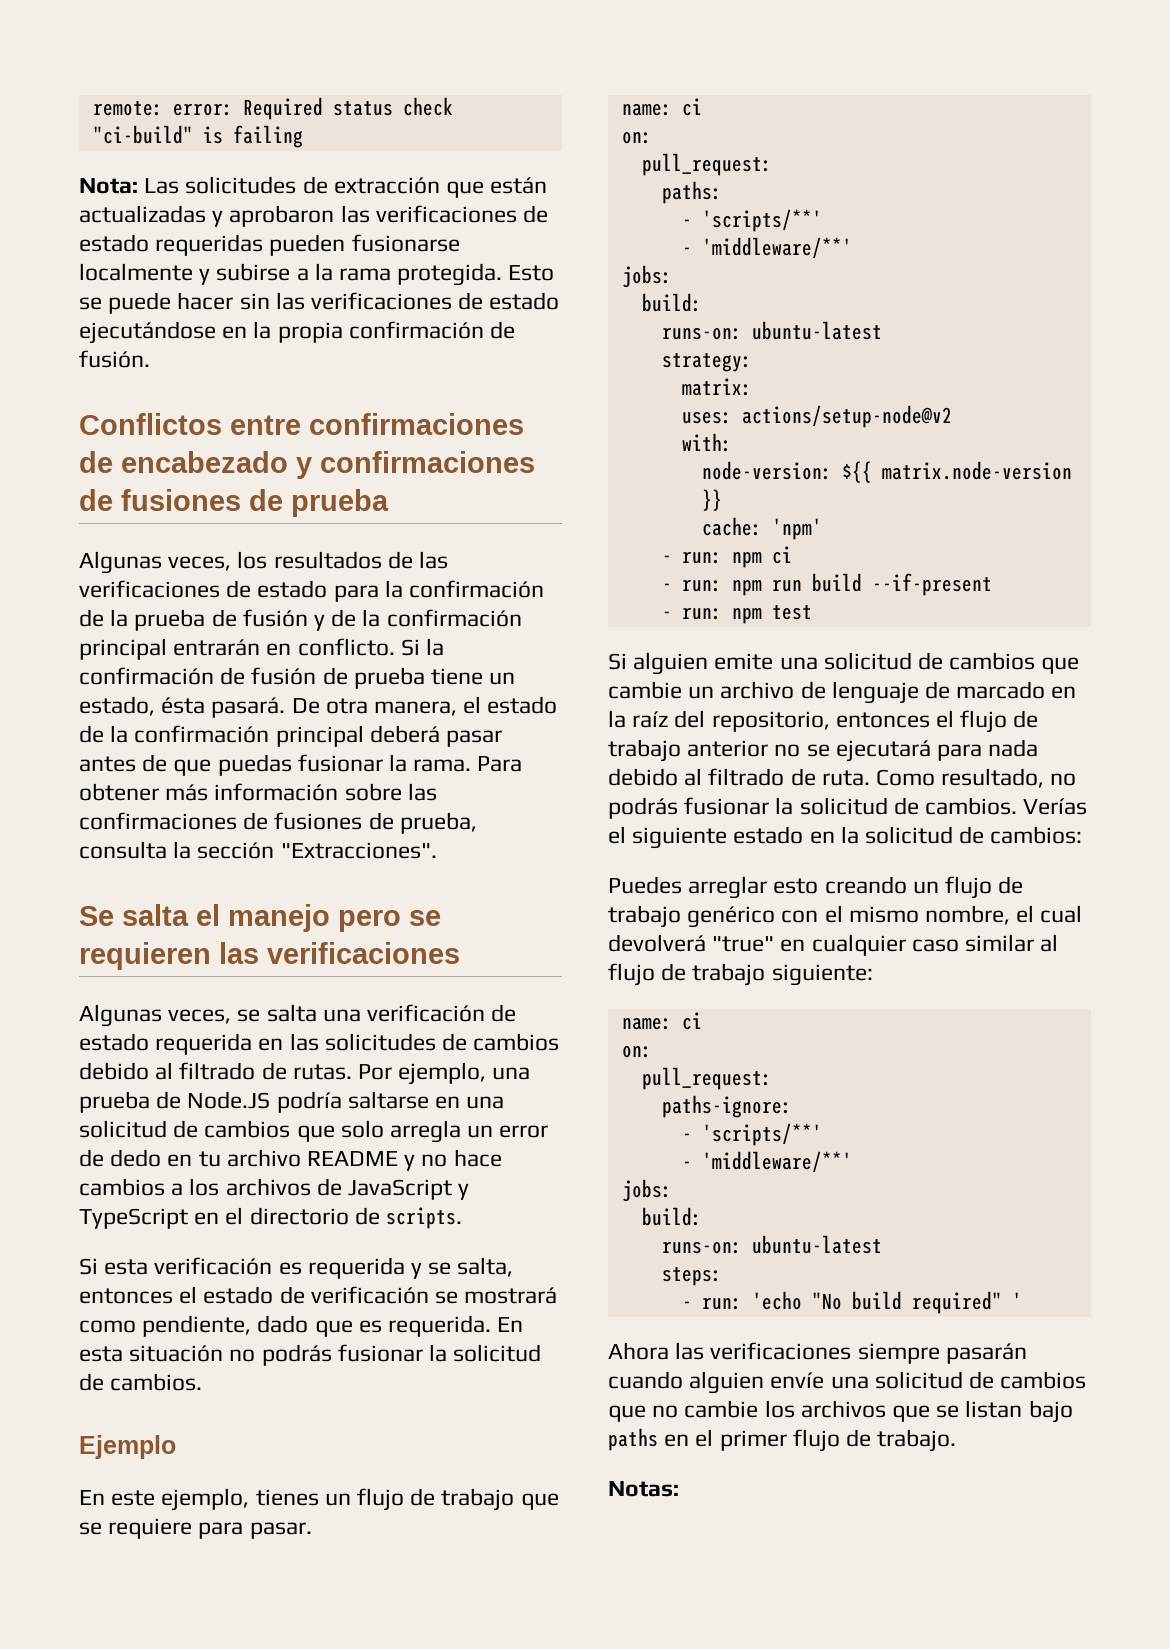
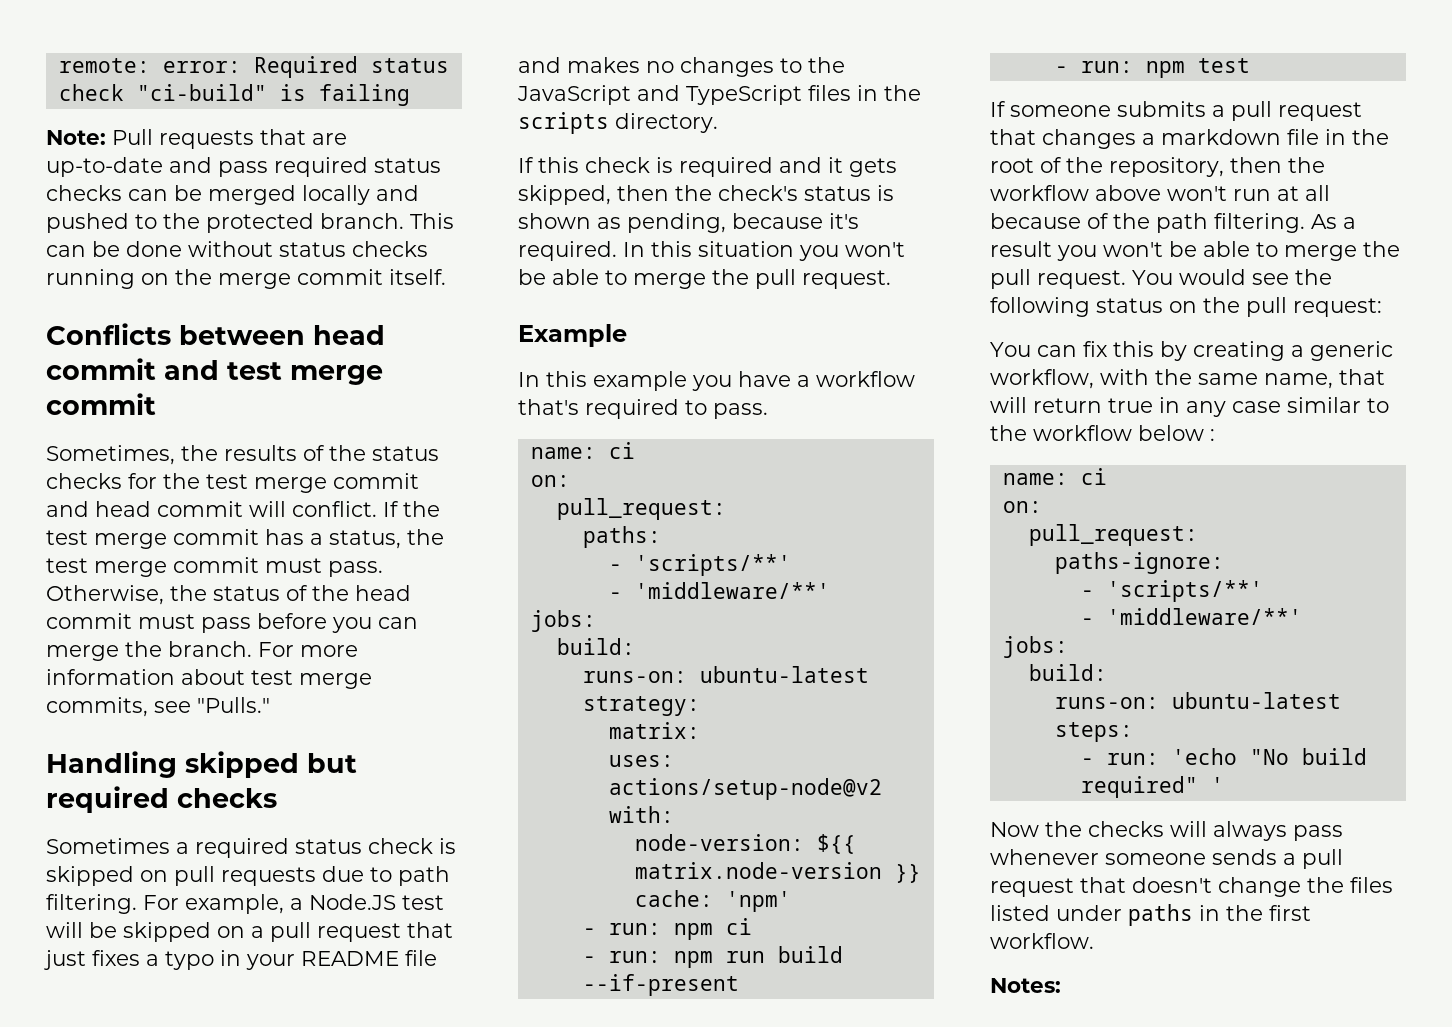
[79,176,548,198] [79,205,549,227] [79,234,460,256] [79,263,555,286] [79,292,560,314] [79,321,516,344] [79,350,150,368] [79,413,524,435] [79,451,535,479] [79,489,389,517] [79,551,449,574] [79,580,545,602] [79,609,522,631] [79,638,445,660] [79,667,516,689] [79,696,558,718] [79,725,503,747] [79,754,523,776] [79,783,437,801] [79,812,477,834] [79,841,437,859] [79,904,441,932] [79,942,460,970] [79,1004,517,1027] [79,1033,560,1055] [79,1062,531,1085] [79,1091,505,1113] [79,1120,549,1143] [79,1149,502,1171] [79,1178,470,1200] [79,1207,463,1229] [79,1257,514,1279] [79,1286,558,1304] [79,1315,524,1337] [79,1344,542,1366] [79,1373,203,1391] [79,1435,176,1459] [79,1488,559,1511] [79,1518,312,1539] Nota: Las solicitudes de extracción que están actualizadas y aprobaron las verificaciones de estado requeridas pueden fusionarse localmente y subirse a la rama protegida. Esto se puede hacer sin las verificaciones de estado ejecutándose en la propia confirmación de fusión. // Conflictos entre confirmaciones de encabezado y confirmaciones de fusiones de prueba // Algunas veces, los resultados de las verificaciones de estado para la confirmación de la prueba de fusión y de la confirmación principal entrarán en conflicto. Si la confirmación de fusión de prueba tiene un estado, ésta pasará. De otra manera, el estado de la confirmación principal deberá pasar antes de que puedas fusionar la rama. Para obtener más información sobre las confirmaciones de fusiones de prueba, consulta la sección "Extracciones". // Se salta el manejo pero se requieren las verificaciones // Algunas veces, se salta una verificación de estado requerida en las solicitudes de cambios debido al filtrado de rutas. Por ejemplo, una prueba de Node.JS podría saltarse en una solicitud de cambios que solo arregla un error de dedo en tu archivo README y no hace cambios a los archivos de JavaScript y TypeScript en el directorio de scripts. // Si esta verificación es requerida y se salta, entonces el estado de verificación se mostrará como pendiente, dado que es requerida. En esta situación no podrás fusionar la solicitud de cambios. // Ejemplo // En este ejemplo, tienes un flujo de trabajo que se requiere para pasar. -> [46,129,347,149] [46,157,441,177] [46,185,419,205] [46,213,454,233] [46,241,428,257] [46,269,446,289] [46,323,385,345] [46,358,383,385] [46,393,156,415] [46,445,439,465] [46,473,419,493] [46,501,440,517] [46,529,444,549] [46,557,383,577] [46,585,411,605] [46,613,418,633] [46,641,358,661] [46,669,372,689] [46,697,270,717] [46,751,357,778] [46,786,277,813] [46,838,456,858] [46,866,450,886] [46,894,444,914] [46,922,453,942] [44,950,437,970] [518,57,845,77] [517,85,921,105] [518,112,718,134] [518,157,897,177] [518,185,894,205] [518,213,859,233] [518,241,905,261] [518,269,891,289] [518,324,627,347] [518,371,915,391] [518,399,768,419] Note: Pull requests that are up-to-date and pass required status checks can be merged locally and pushed to the protected branch. This can be done without status checks running on the merge commit itself. // Conflicts between head commit and test merge commit // Sometimes, the results of the status checks for the test merge commit and head commit will conflict. If the test merge commit has a status, the test merge commit must pass. Otherwise, the status of the head commit must pass before you can merge the branch. For more information about test merge commits, see "Pulls." // Handling skipped but required checks // Sometimes a required status check is skipped on pull requests due to path filtering. For example, a Node.JS test will be skipped on a pull request that just fixes a typo in your README file and makes no changes to the JavaScript and TypeScript files in the scripts directory. // If this check is required and it gets skipped, then the check's status is shown as pending, because it's required. In this situation you won't be able to merge the pull request. // Example // In this example you have a workflow that's required to pass.
[608,652,1080,675] [608,681,1077,704] [608,710,1039,733] [608,739,1039,762] [608,768,1077,788] [608,797,1088,819] [608,826,1083,849] [608,876,1024,899] [608,905,1083,928] [608,934,1059,956] [608,963,873,986] Si alguien emite una solicitud de cambios que cambie un archivo de lenguaje de marcado en la raíz del repositorio, entonces el flujo de trabajo anterior no se ejecutará para nada debido al filtrado de ruta. Como resultado, no podrás fusionar la solicitud de cambios. Verías el siguiente estado en la solicitud de cambios: // Puedes arreglar esto creando un flujo de trabajo genérico con el mismo nombre, el cual devolverá "true" en cualquier caso similar al flujo de trabajo siguiente: -> [990,101,1362,121] [990,129,1389,149] [990,157,1325,177] [990,185,1330,201] [990,213,1356,233] [990,241,1400,261] [990,269,1332,289] [990,297,1382,317] [990,341,1393,361] [990,369,1385,389] [990,397,1389,417] [990,425,1215,441] If someone submits a pull request that changes a markdown file in the root of the repository, then the workflow above won't run at all because of the path filtering. As a result you won't be able to merge the pull request. You would see the following status on the pull request: // You can fix this by creating a generic workflow, with the same name, that will return true in any case similar to the workflow below :
[608,1342,1027,1364] [608,1371,1087,1394] [608,1400,1073,1423] [608,1428,957,1452] [608,1481,679,1497] Ahora las verificaciones siempre pasarán cuando alguien envíe una solicitud de cambios que no cambie los archivos que se listan bajo paths en el primer flujo de trabajo. // Notas: -> [990,821,1343,841] [990,849,1343,869] [990,877,1393,897] [990,904,1311,926] [990,933,1094,949] [990,978,1061,993] Now the checks will always pass whenever someone sends a pull request that doesn't change the files listed under paths in the first workflow. // Notes:

